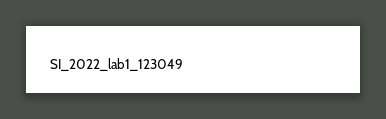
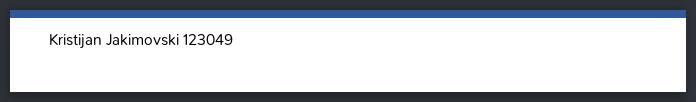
[50,58,183,71] SI_2022_lab1_123049 -> [49,33,234,49] Kristijan Jakimovski 123049

